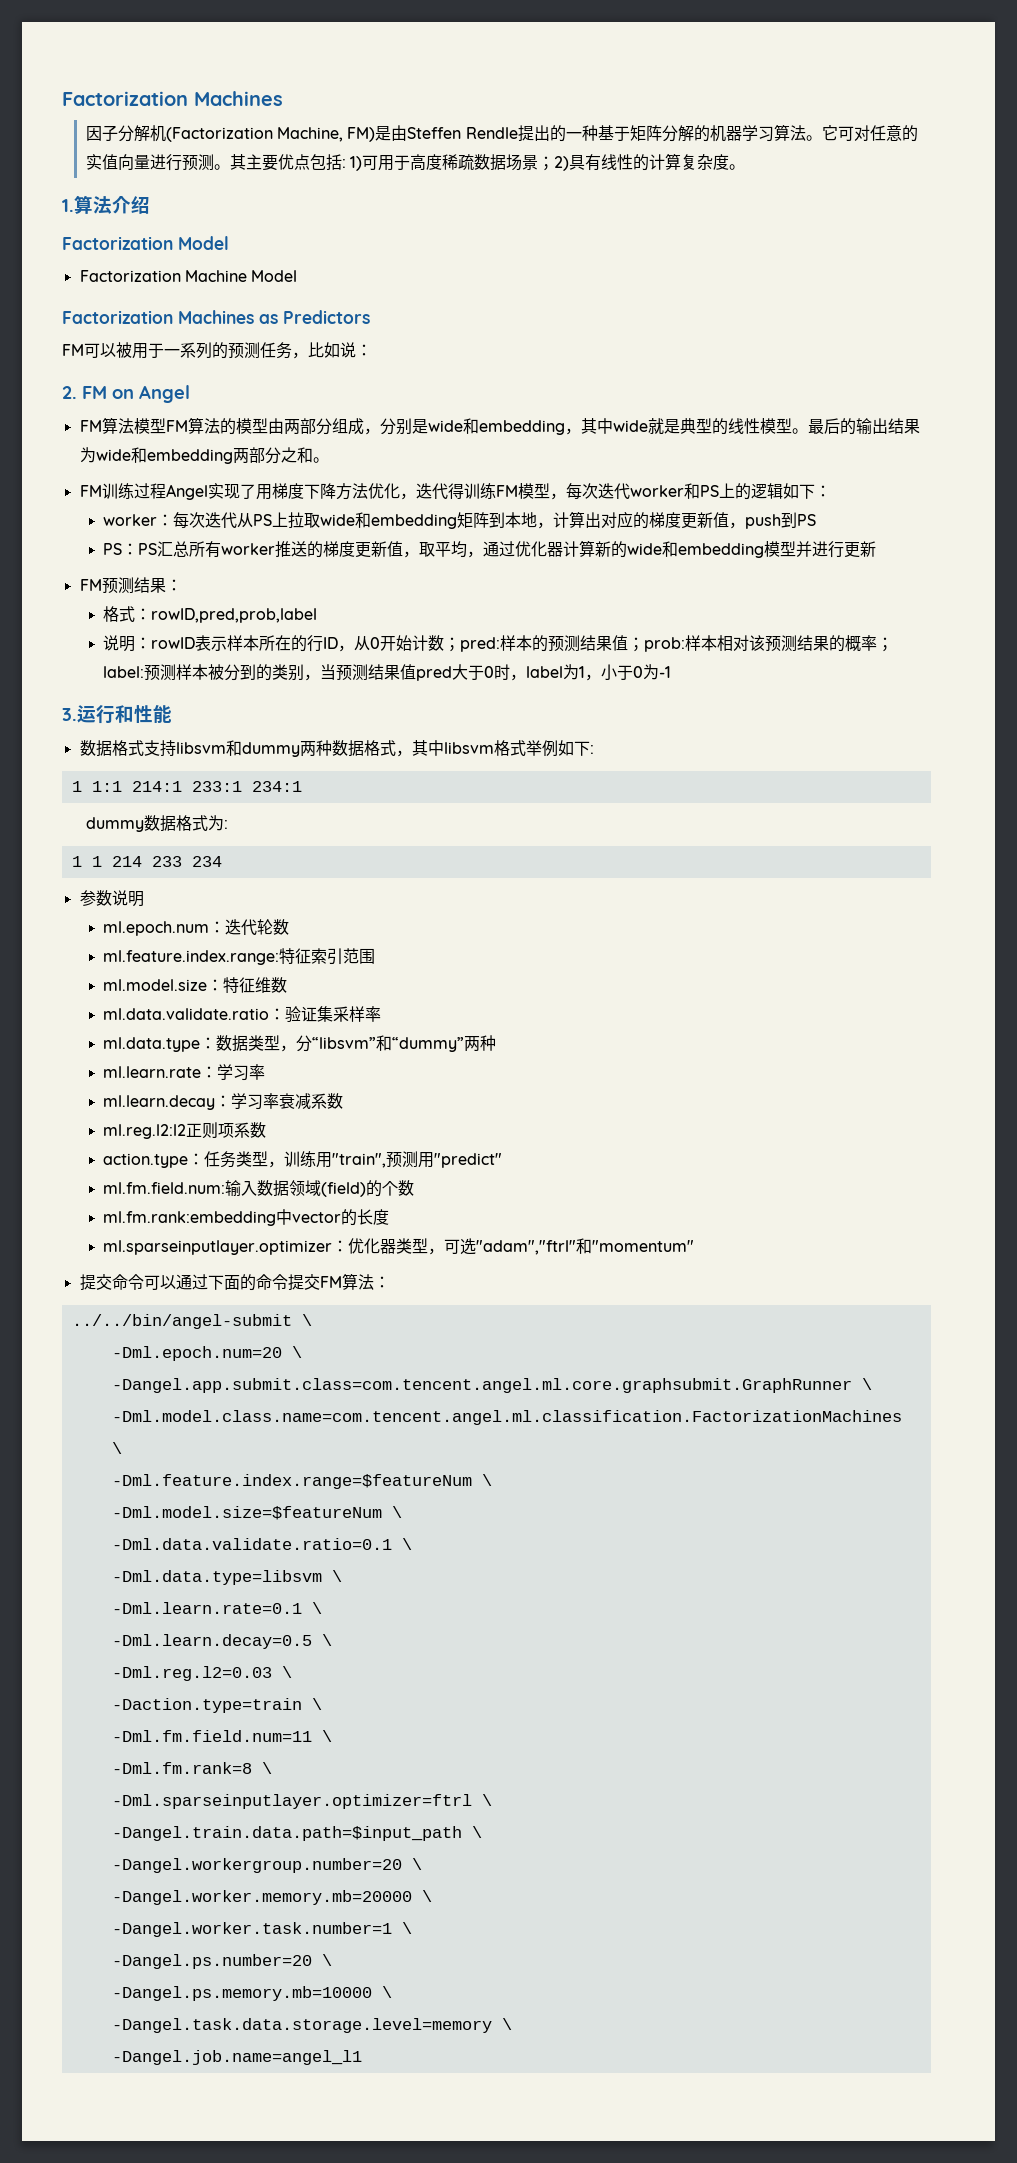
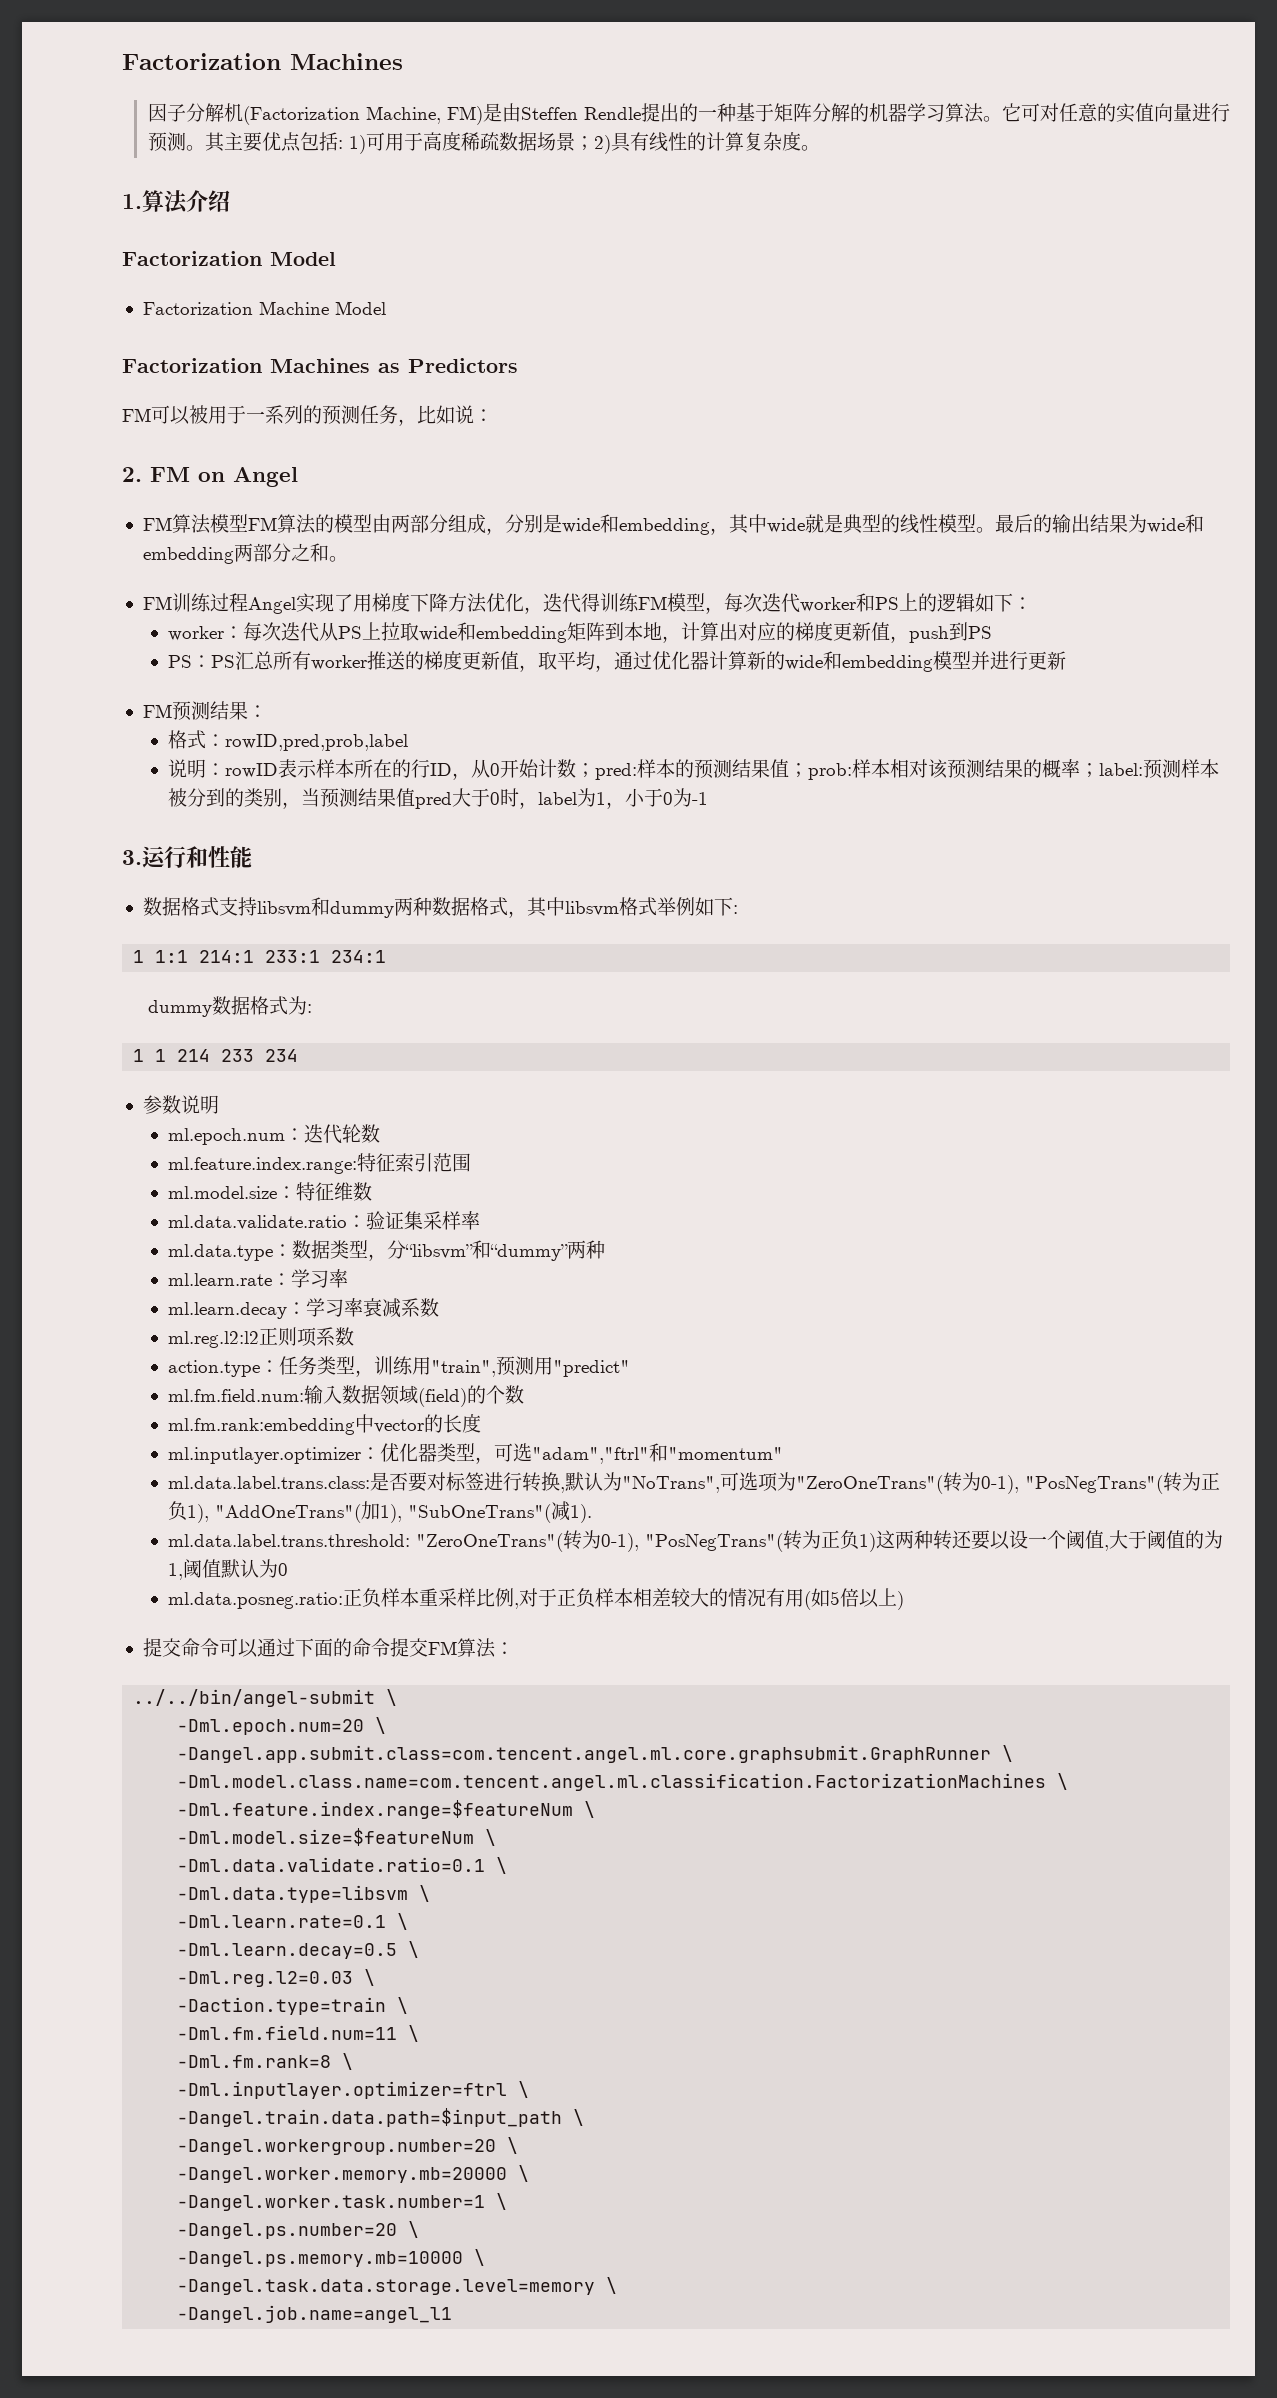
[103,1240,333,1255] ml.sparseinputlayer.optimizer -> [168,1447,362,1464] ml.inputlayer.optimizer
(695, 1246) none -> [168,1472,1221,1494] [168,1501,593,1523] [168,1530,1224,1552] [168,1559,289,1580] [168,1588,905,1610] // ml.data.label.trans.class:是否要对标签进行转换,默认为"NoTrans",可选项为"ZeroOneTrans"(转为0-1), "PosNegTrans"(转为正负1), "AddOneTrans"(加1), "SubOneTrans"(减1). // ml.data.label.trans.threshold: "ZeroOneTrans"(转为0-1), "PosNegTrans"(转为正负1)这两种转还要以设一个阈值,大于阈值的为1,阈值默认为0 // ml.data.posneg.ratio:正负样本重采样比例,对于正负样本相差较大的情况有用(如5倍以上)
[111,1794,472,1809] -Dml.sparseinputlayer.optimizer=ftrl -> [177,2081,508,2099] -Dml.inputlayer.optimizer=ftrl

